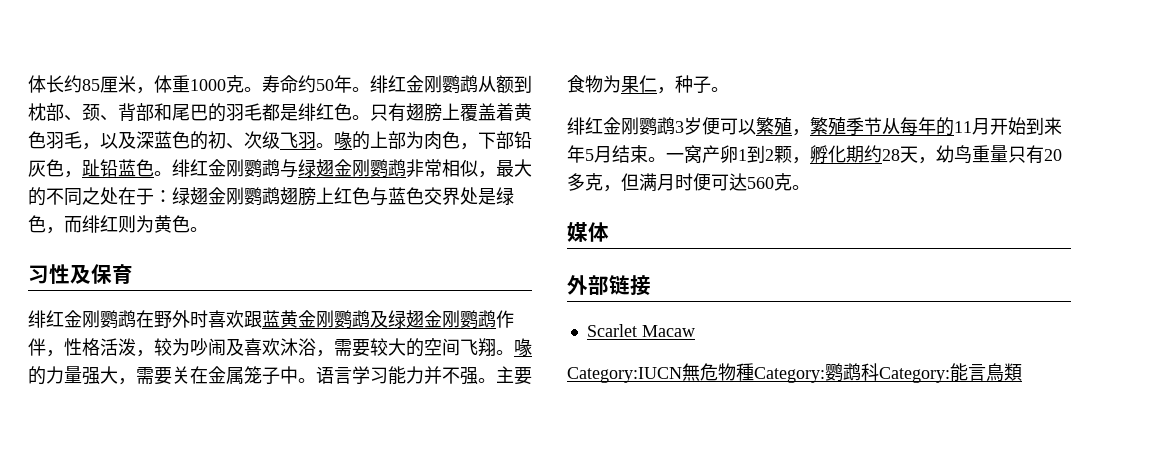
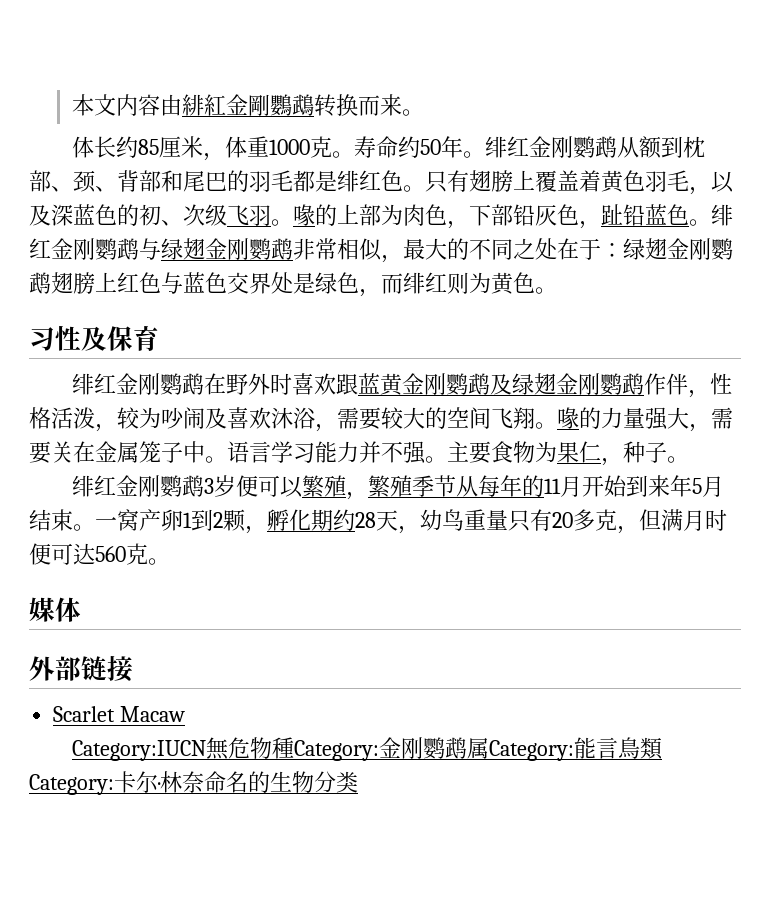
(28, 84) none -> [72,94,425,117] 本文内容由緋紅金剛鸚鵡转换而来。 //
[825,363,879,381] 鹦鹉科 -> [379,737,490,759] 金刚鹦鹉属
(1022, 372) none -> [29,771,358,795] Category:卡尔·林奈命名的生物分类

